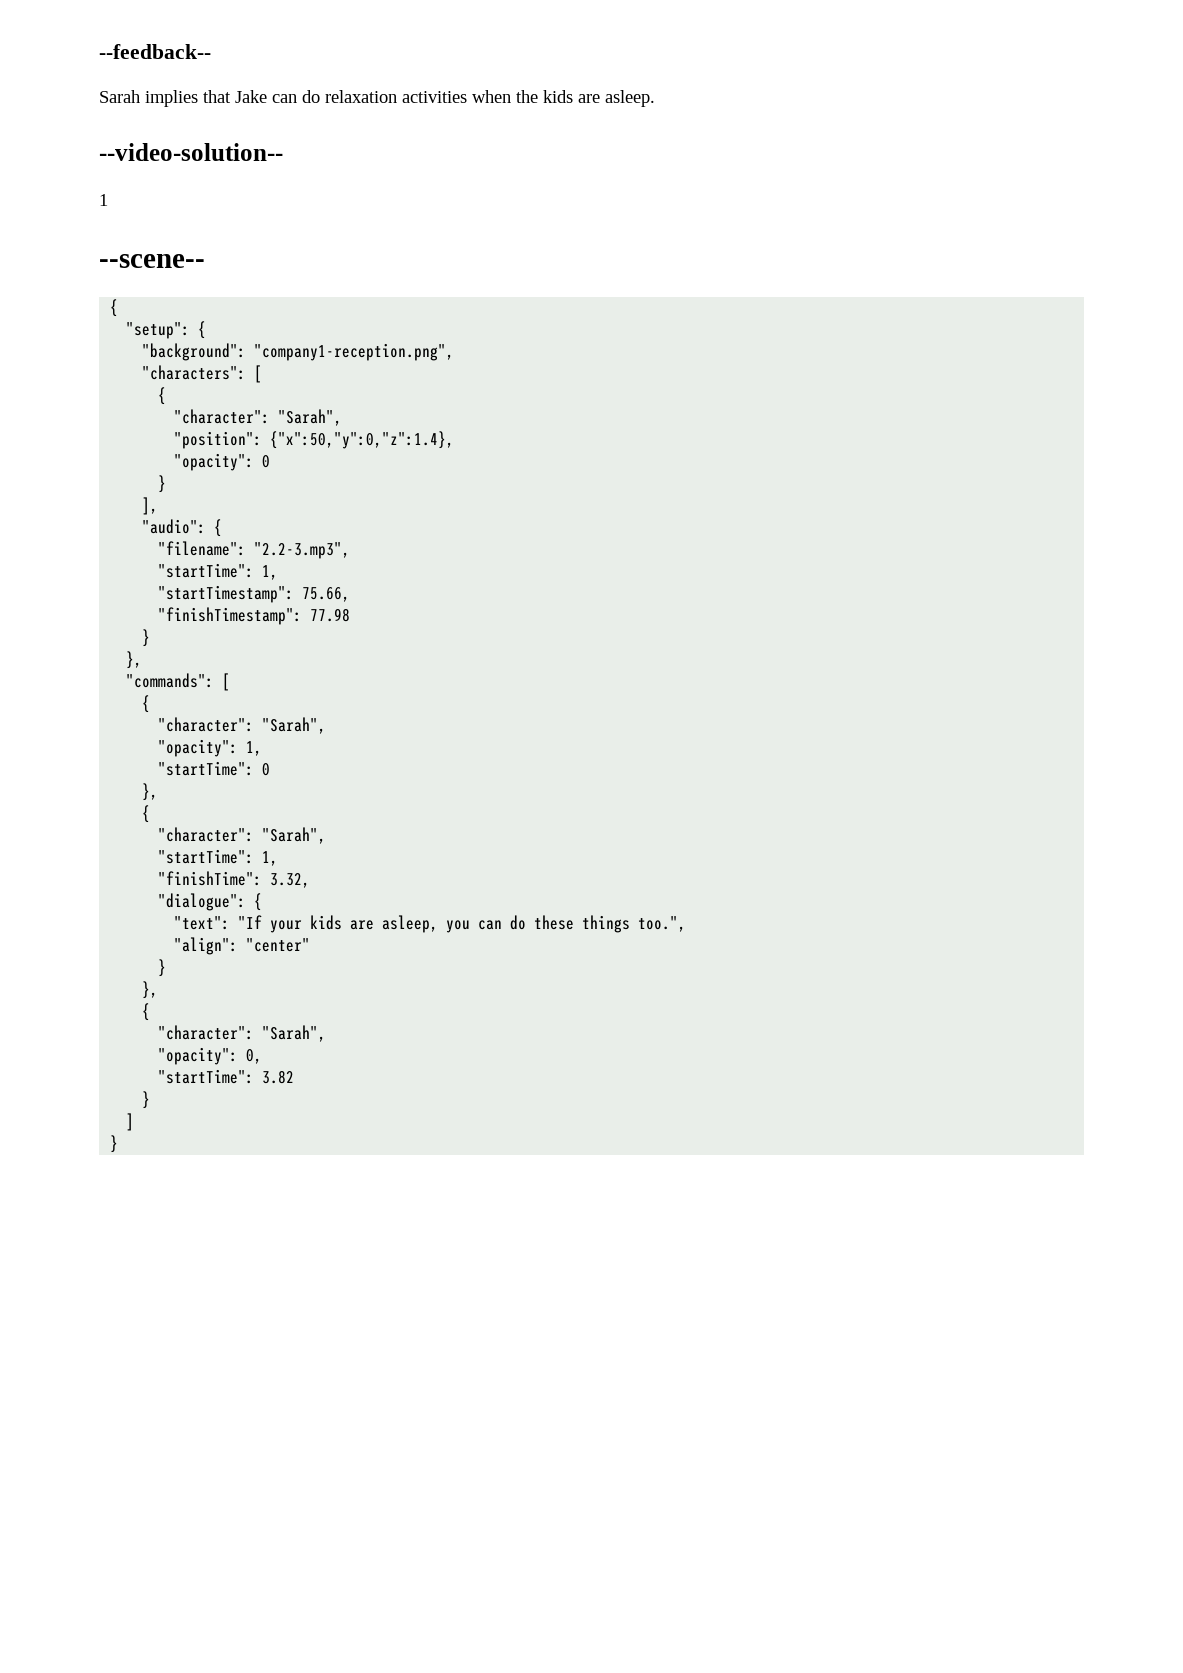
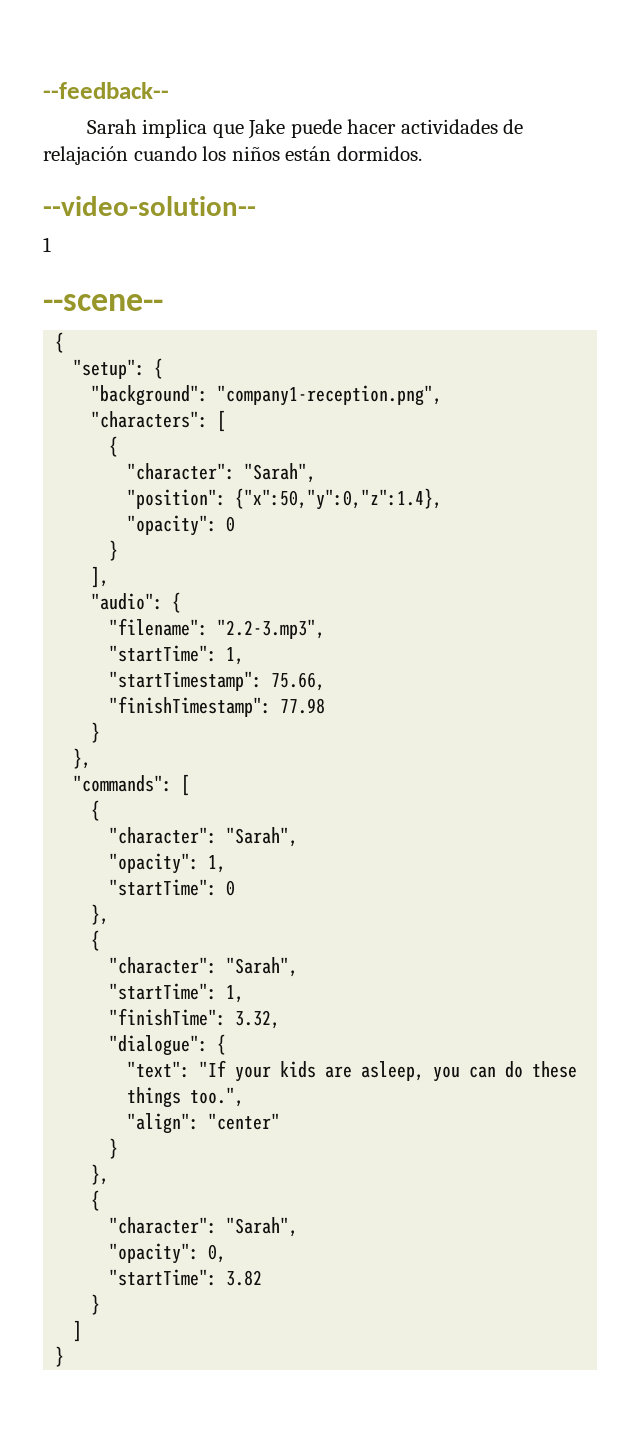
[145,90,655,107] implies that Jake can do relaxation activities when the kids are asleep. -> [142,119,524,139] [43,146,422,165] implica que Jake puede hacer actividades de relajación cuando los niños están dormidos.

